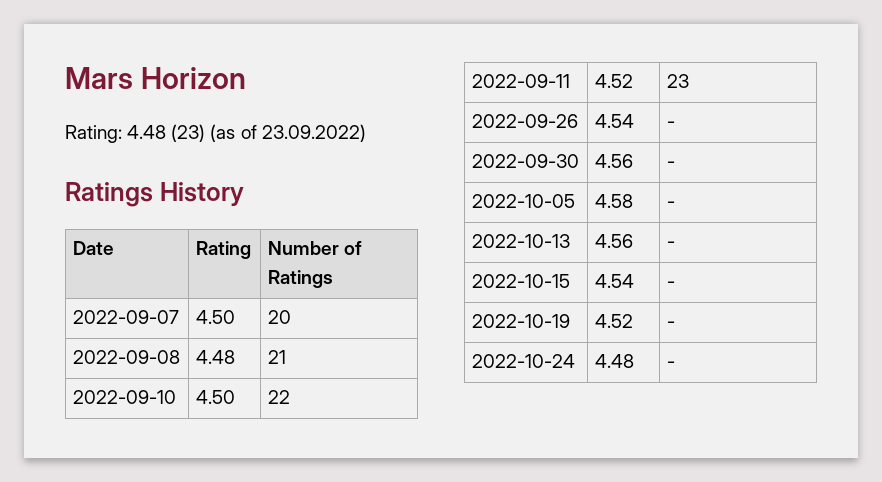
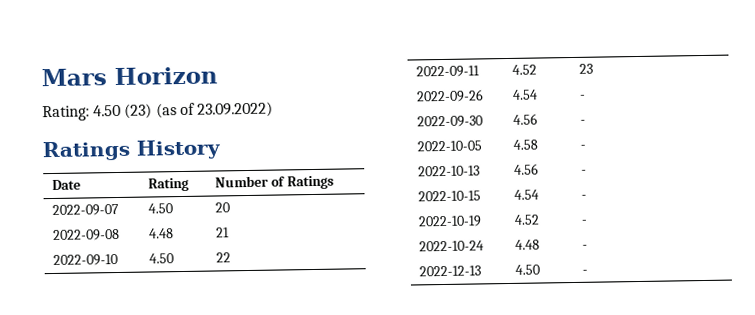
[127,125,167,139] 4.48 -> [93,104,122,117] 4.50
(675, 364) none -> [419,265,482,277] [515,264,541,275] [582,269,589,274] // 2022-12-13 | 4.50 | -

